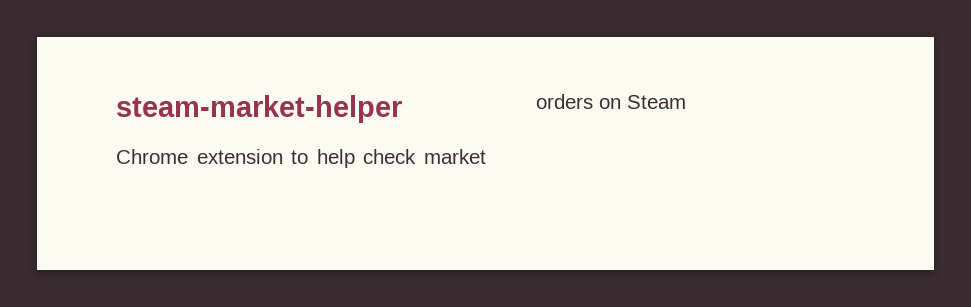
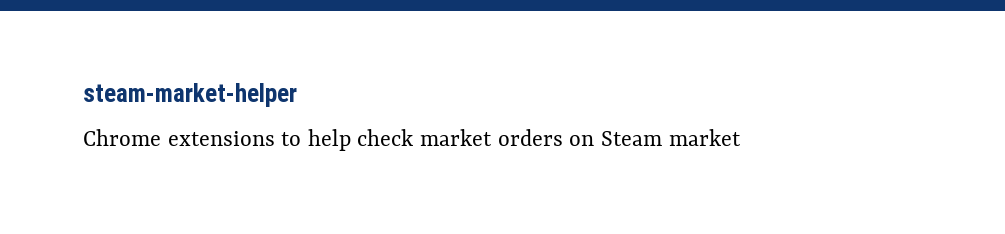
[196,149,283,164] extension -> [167,131,275,146] extensions
(686, 102) none -> [668,129,741,146] market

